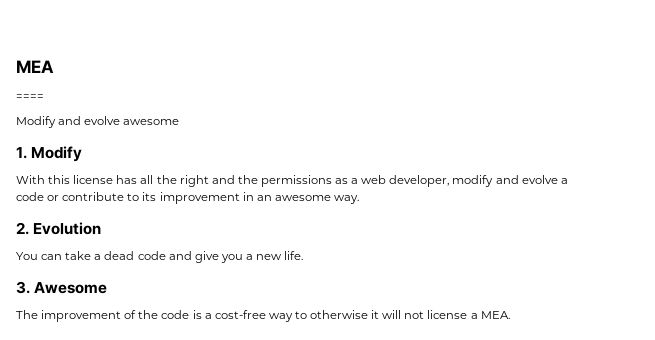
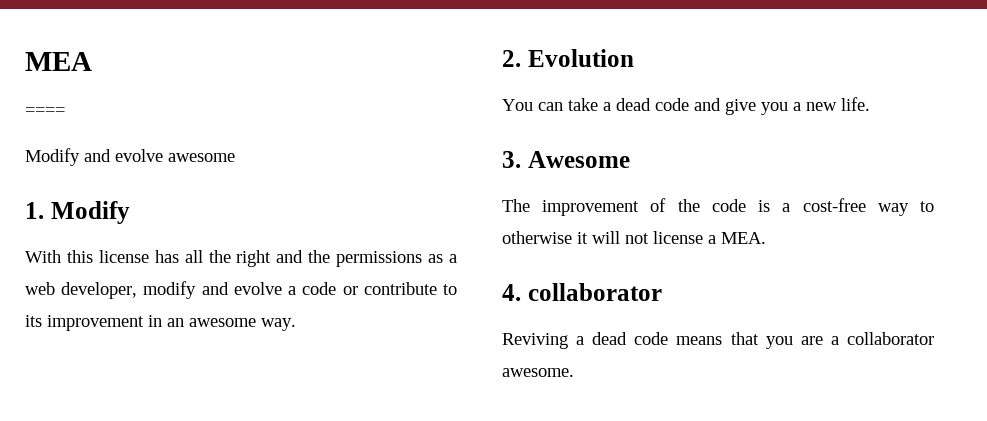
(510, 315) none -> [502,283,662,301] [502,332,934,349] [502,368,574,377] // 4. collaborator // Reviving a dead code means that you are a collaborator awesome.

